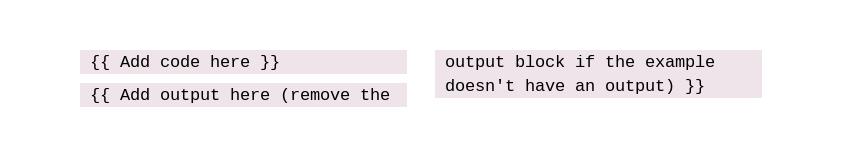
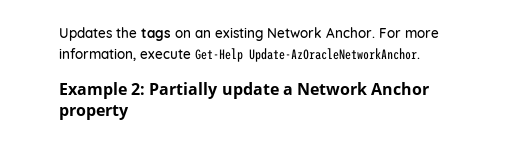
[89,55,280,70] [89,88,390,103] [444,55,715,70] [444,79,705,94] {{ Add code here }} // {{ Add output here (remove the output block if the example doesn't have an output) }} -> [59,27,439,41] [59,48,420,62] [59,82,430,99] [59,105,129,120] Updates the tags on an existing Network Anchor. For more information, execute Get-Help Update-AzOracleNetworkAnchor. // Example 2: Partially update a Network Anchor property

